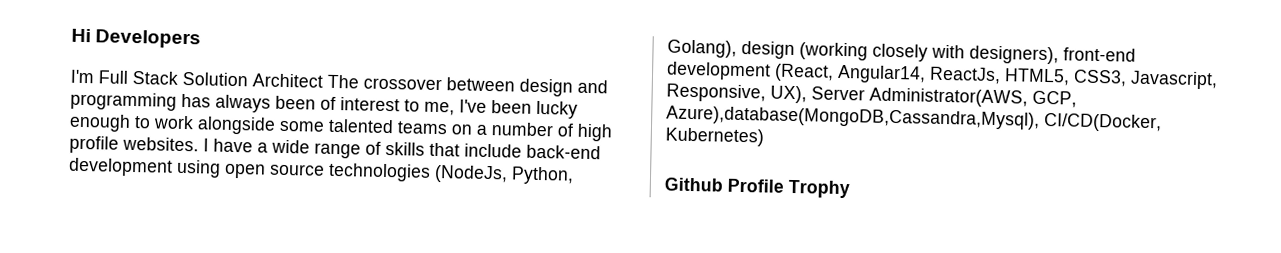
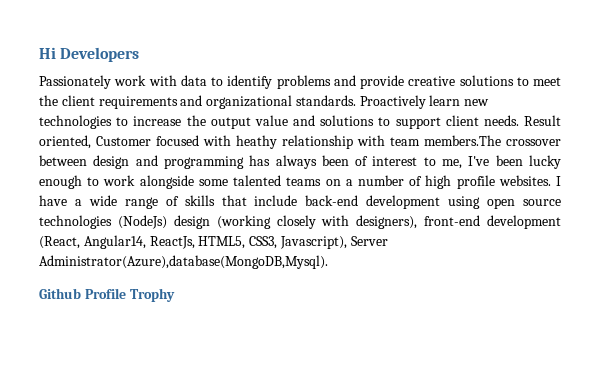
[70,69,359,89] I'm Full Stack Solution Architect The -> [39,75,561,89] [39,95,490,109] [39,115,562,129] [39,135,501,149] Passionately work with data to identify problems and provide creative solutions to meet the client requirements and organizational standards. Proactively learn new technologies to increase the output value and solutions to support client needs. Result oriented, Customer focused with heathy relationship with team members.The
[434,164,574,185] [667,39,737,58] (NodeJs, Python, Golang), -> [117,215,167,229] (NodeJs)
[1130,70,1218,90] [666,83,1077,108] [666,105,1162,133] [665,127,764,147] Javascript, Responsive, UX), Server Administrator(AWS, GCP, Azure),database(MongoDB,Cassandra,Mysql), CI/CD(Docker, Kubernetes) -> [279,236,388,249] [39,255,328,269] Javascript), Server Administrator(Azure),database(MongoDB,Mysql).

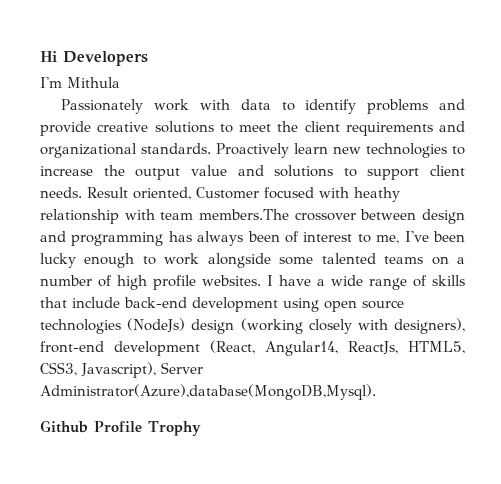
(140, 54) none -> [40,77,120,88] // I'm Mithula

